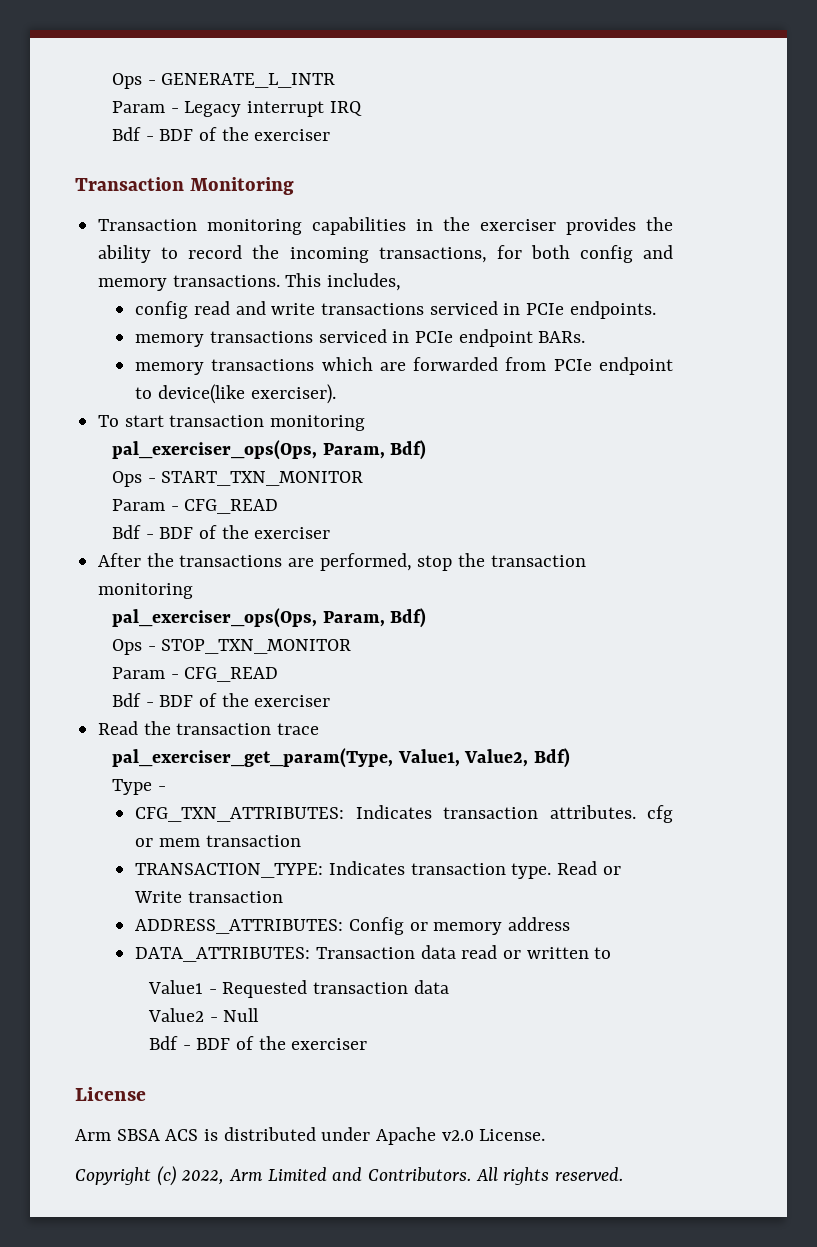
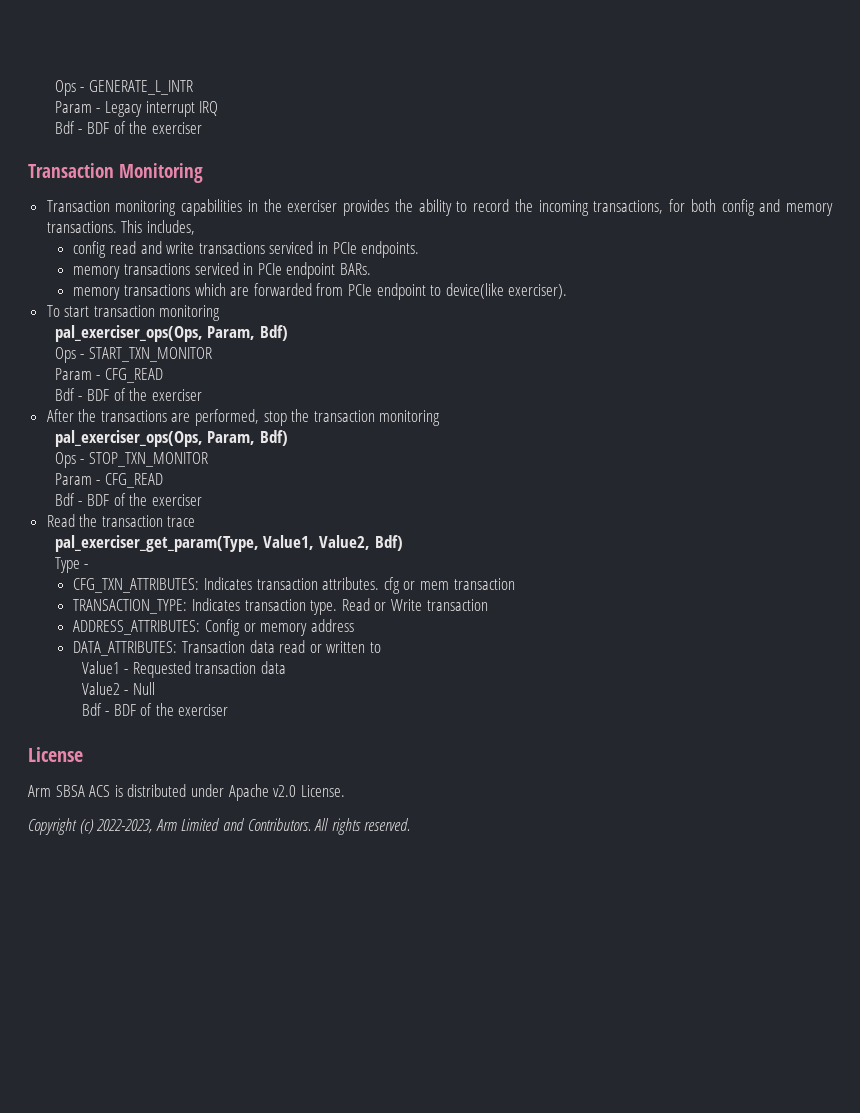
[181,1170,225,1185] 2022, -> [96,819,153,833] 2022-2023,

